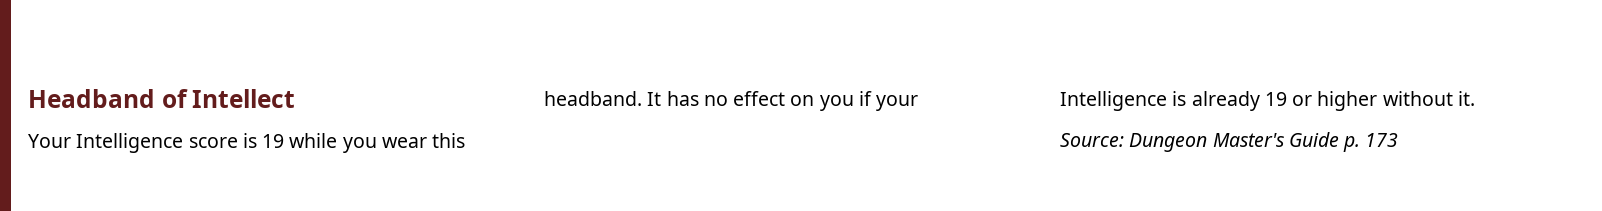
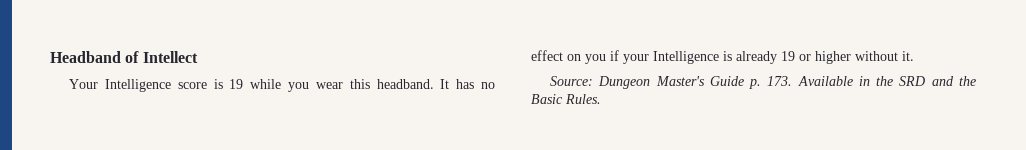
[1365,133,1399,147] 173 -> [767,76,976,86] [531,94,601,104] 173. Available in the SRD and the Basic Rules.

